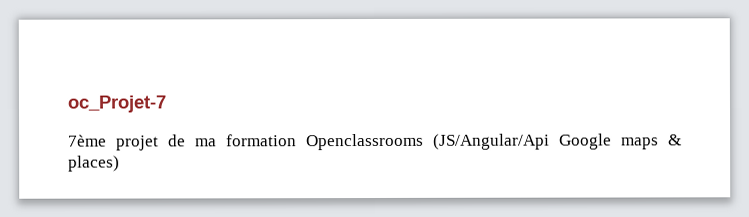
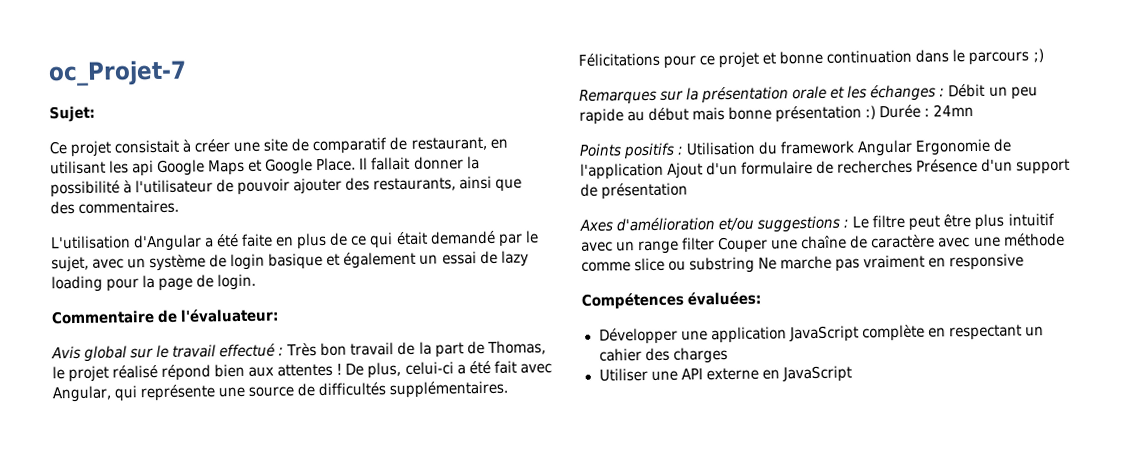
[68,133,682,151] [68,155,120,172] 7ème projet de ma formation Openclassrooms (JS/Angular/Api Google maps & places) -> [49,105,95,123] [49,136,508,158] [50,156,480,177] [50,175,523,198] [50,199,180,215] [50,230,539,252] [51,250,529,273] [51,273,257,293] [51,308,280,325] [51,340,546,362] [52,360,552,383] [52,380,509,403] [578,48,1044,69] [579,83,1038,105] [579,103,975,125] [579,138,1013,160] [580,158,1071,180] [580,182,689,200] [579,213,1055,233] [581,232,1065,255] [581,253,1025,274] [581,291,762,310] [598,324,1044,345] [598,347,728,364] [598,365,852,383] Sujet: // Ce projet consistait à créer une site de comparatif de restaurant, en utilisant les api Google Maps et Google Place. Il fallait donner la possibilité à l'utilisateur de pouvoir ajouter des restaurants, ainsi que des commentaires. // L'utilisation d'Angular a été faite en plus de ce qui était demandé par le sujet, avec un système de login basique et également un essai de lazy loading pour la page de login. // Commentaire de l'évaluateur: // Avis global sur le travail effectué : Très bon travail de la part de Thomas, le projet réalisé répond bien aux attentes ! De plus, celui-ci a été fait avec Angular, qui représente une source de difficultés supplémentaires. Félicitations pour ce projet et bonne continuation dans le parcours ;) // Remarques sur la présentation orale et les échanges : Débit un peu rapide au début mais bonne présentation :) Durée : 24mn // Points positifs : Utilisation du framework Angular Ergonomie de l'application Ajout d'un formulaire de recherches Présence d'un support de présentation // Axes d'amélioration et/ou suggestions : Le filtre peut être plus intuitif avec un range filter Couper une chaîne de caractère avec une méthode comme slice ou substring Ne marche pas vraiment en responsive // Compétences évaluées: // Développer une application JavaScript complète en respectant un cahier des charges // Utiliser une API externe en JavaScript

